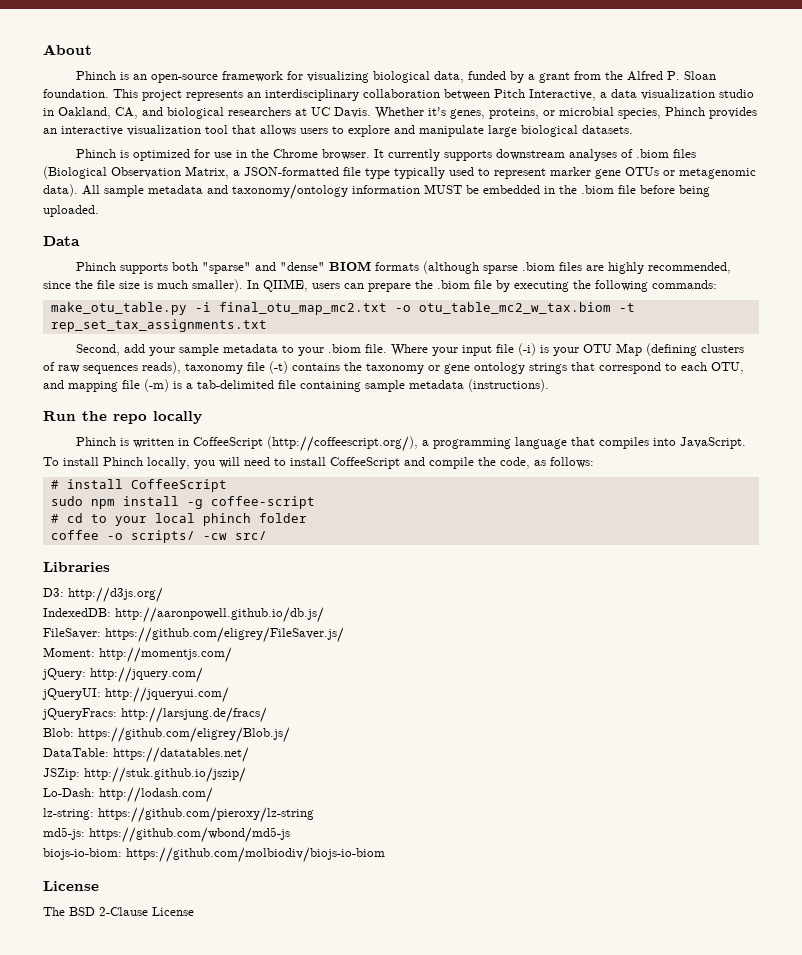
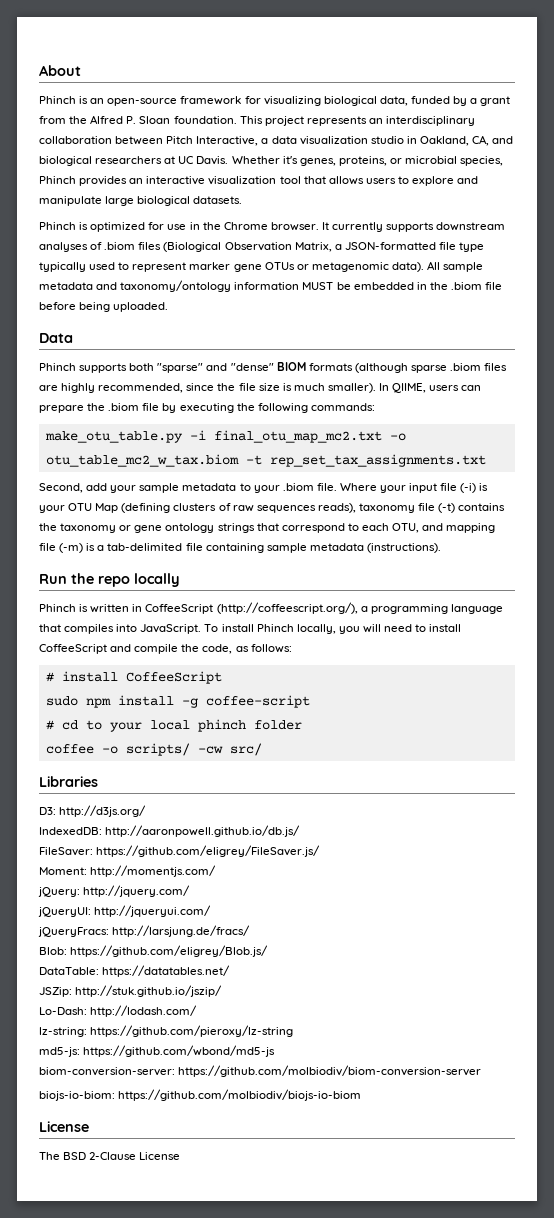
(290, 835) none -> [39,1065,482,1077] // biom-conversion-server: https://github.com/molbiodiv/biom-conversion-server

